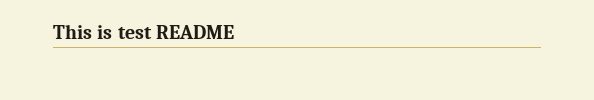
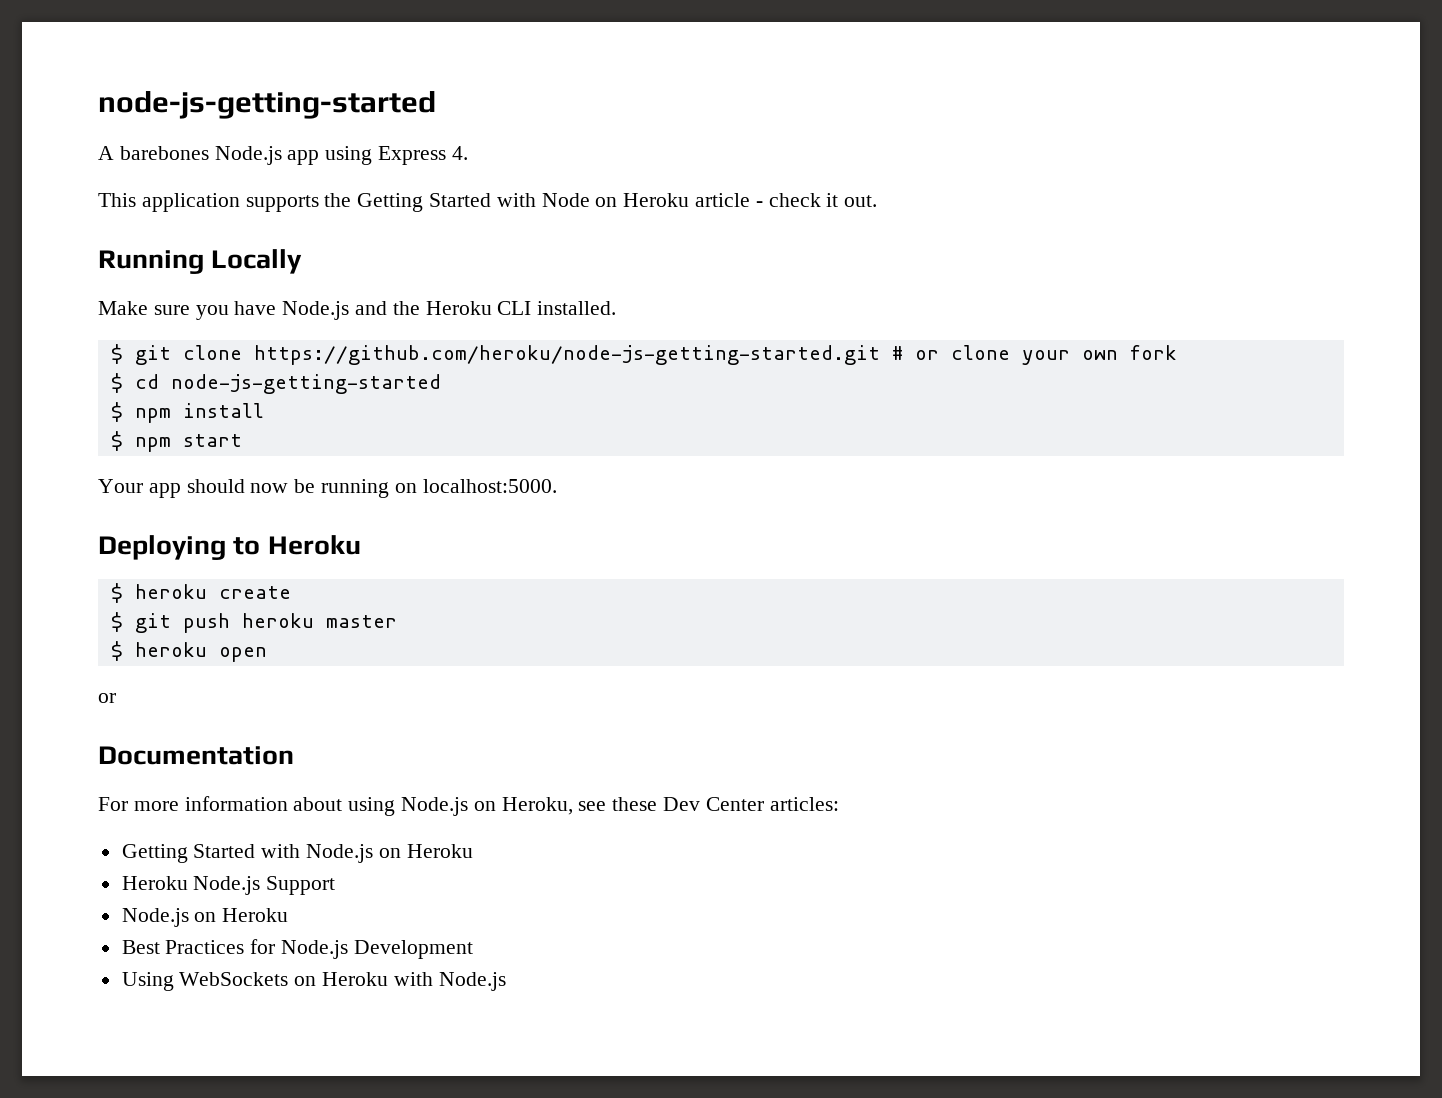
[53,24,234,39] This is test README -> [98,91,436,119] [98,146,468,165] [98,193,878,212] [98,249,303,274] [98,301,617,320] [110,344,1177,365] [110,373,441,394] [110,402,264,423] [110,431,242,452] [98,479,557,498] [98,535,361,560] [110,583,291,603] [110,612,397,633] [110,641,267,662] [98,693,116,703] [98,746,294,765] [98,796,839,816] [121,844,473,863] [121,876,336,895] [121,908,289,927] [121,939,473,959] [121,972,506,991] node-js-getting-started // A barebones Node.js app using Express 4. // This application supports the Getting Started with Node on Heroku article - check it out. // Running Locally // Make sure you have Node.js and the Heroku CLI installed. // $ git clone https://github.com/heroku/node-js-getting-started.git # or clone your own fork // $ cd node-js-getting-started // $ npm install // $ npm start // Your app should now be running on localhost:5000. // Deploying to Heroku // $ heroku create // $ git push heroku master // $ heroku open // or // Documentation // For more information about using Node.js on Heroku, see these Dev Center articles: // Getting Started with Node.js on Heroku // Heroku Node.js Support // Node.js on Heroku // Best Practices for Node.js Development // Using WebSockets on Heroku with Node.js

